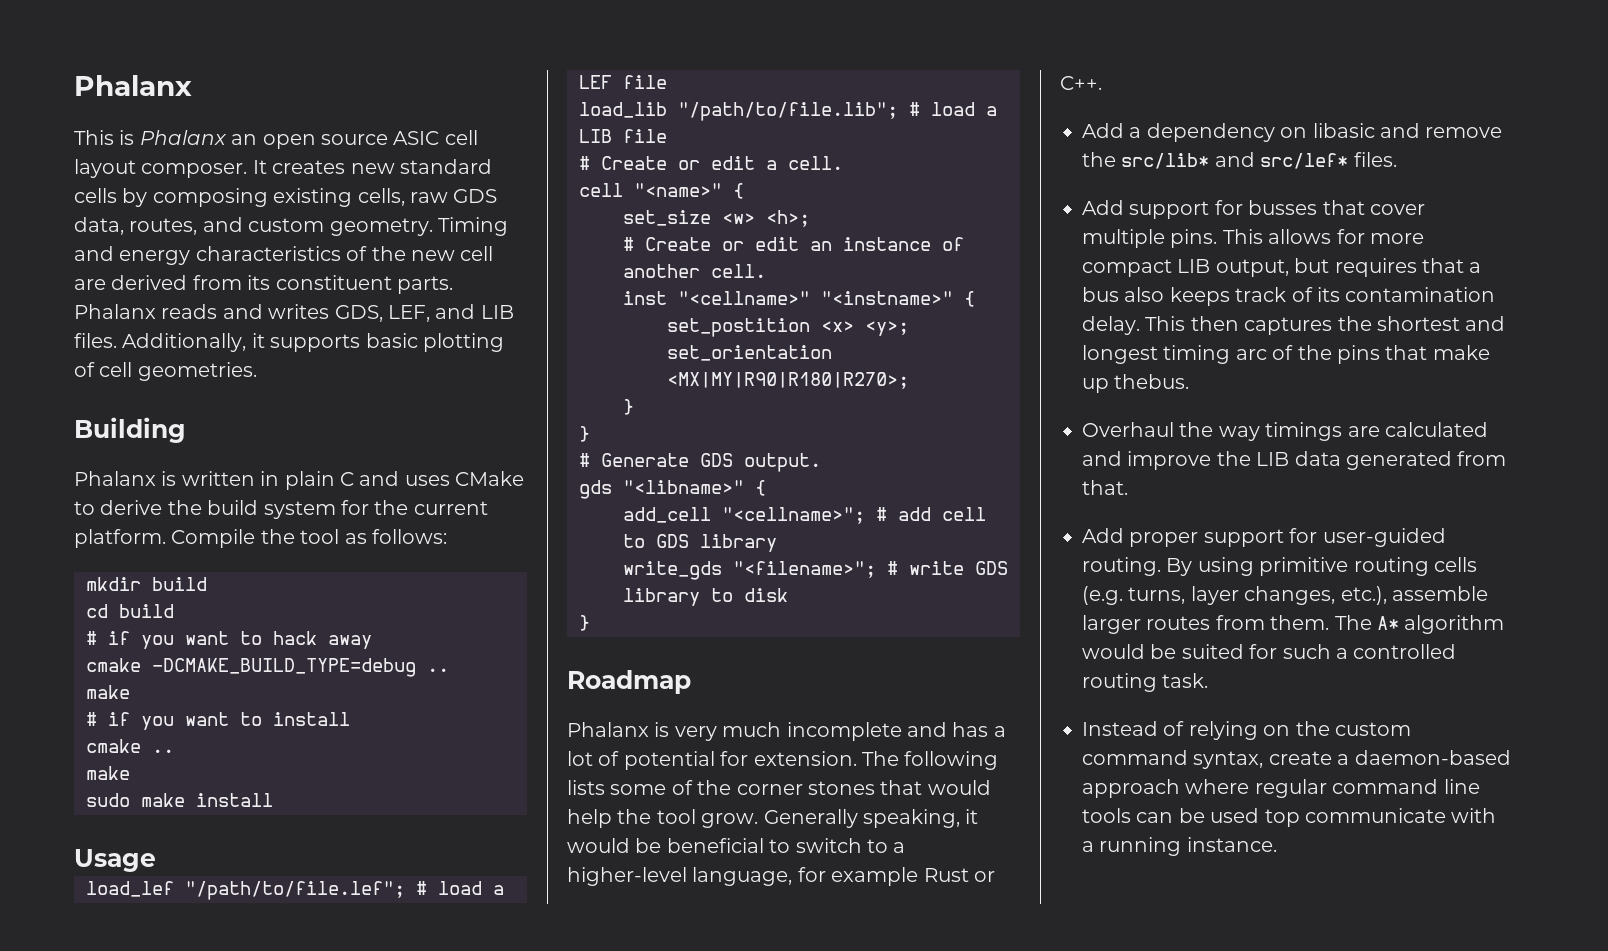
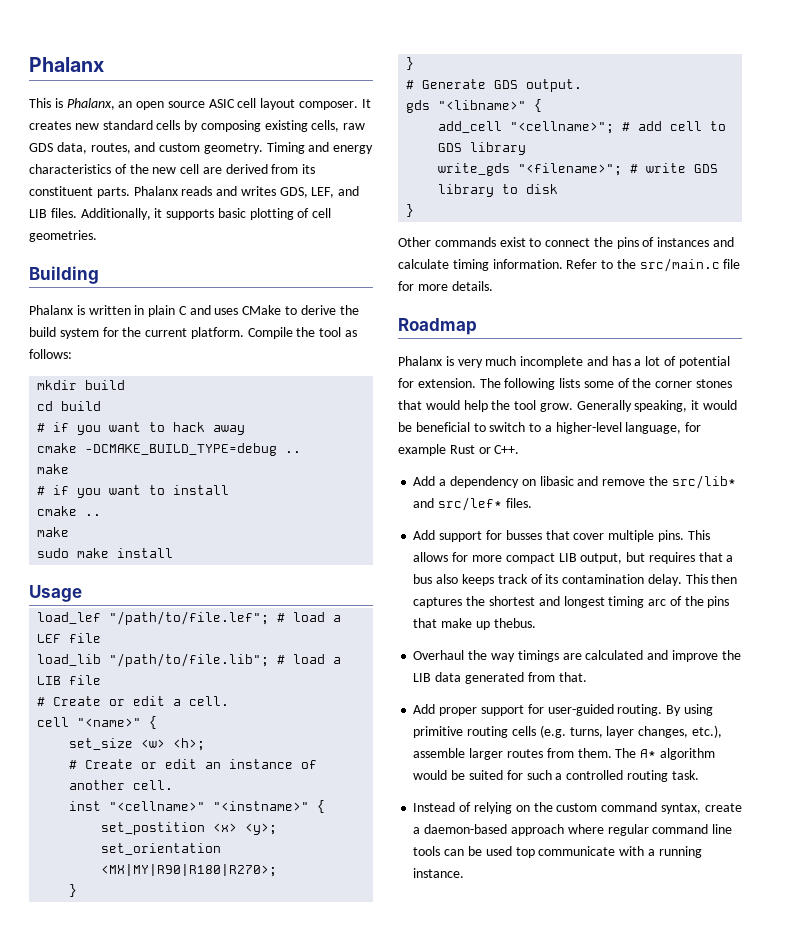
[139,130,227,145] Phalanx -> [66,98,115,110] Phalanx,
(590, 623) none -> [398,237,735,249] [398,258,741,272] [398,281,493,291] // Other commands exist to connect the pins of instances and calculate timing information. Refer to the src/main.c file for more details.

